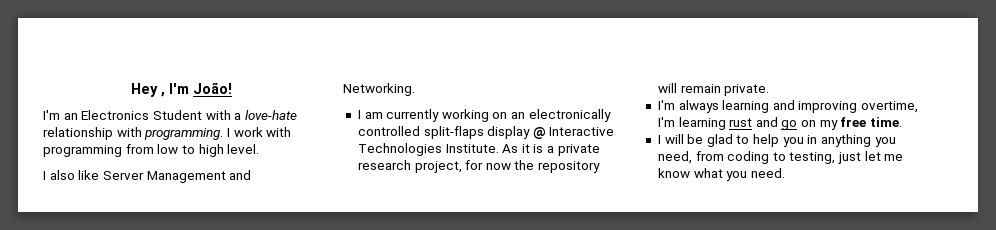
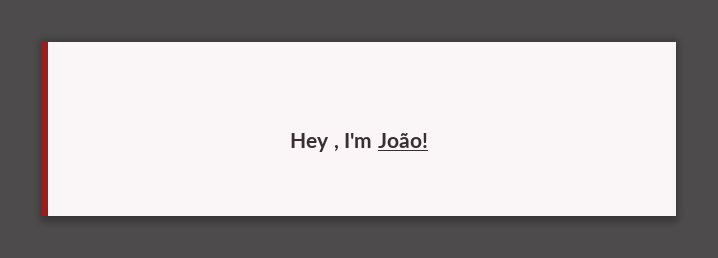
[43,110,297,120] [43,127,292,140] [43,144,260,157] [43,170,252,183] [343,83,415,96] [357,109,611,122] [357,126,615,139] [357,143,600,156] [357,160,601,173] [657,83,770,96] [657,100,919,113] [657,117,903,130] [657,134,896,147] [657,151,904,164] [657,168,785,181] // I'm an Electronics Student with a love-hate relationship with programming. I work with programming from low to high level. // I also like Server Management and Networking. // I am currently working on an electronically controlled split-flaps display @ Interactive Technologies Institute. As it is a private research project, for now the repository will remain private. // I'm always learning and improving overtime, I'm learning rust and go on my free time. // I will be glad to help you in anything you need, from coding to testing, just let me know what you need. -> (428, 140) none

